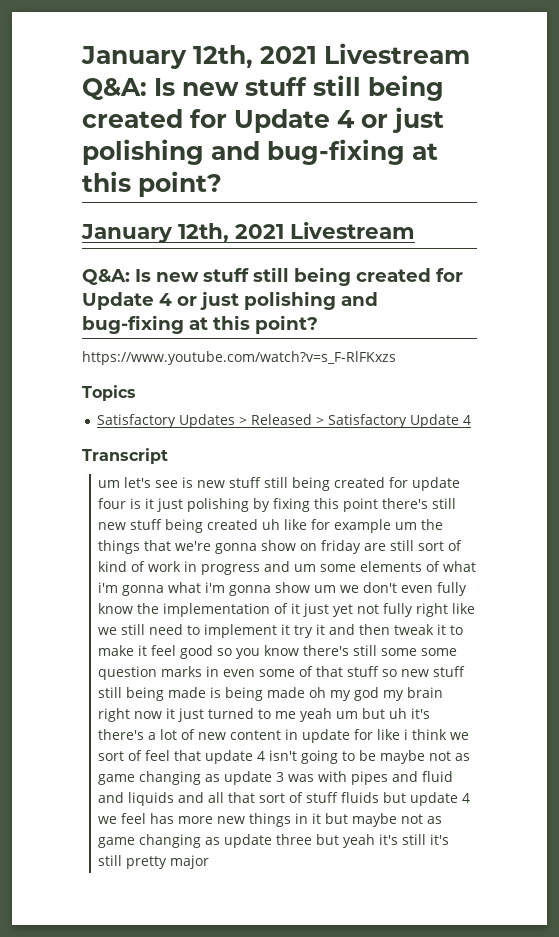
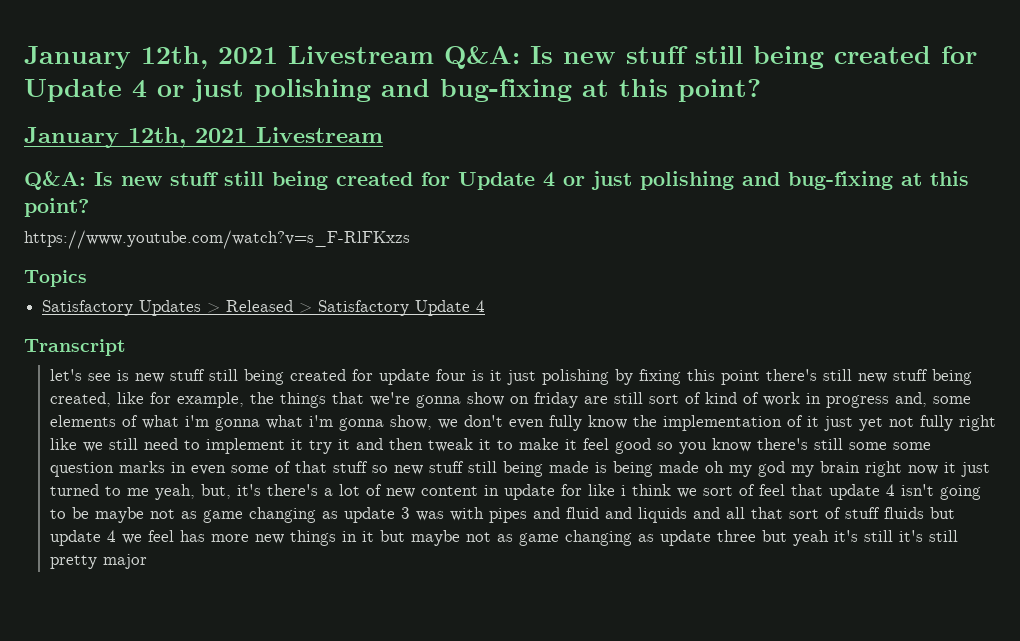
[98,480,121,488] um -> (126, 347) none
[207,519,418,533] created uh like for example um -> [49,392,244,408] created, like for example,
[264,561,317,572] and um -> [894,392,927,407] and,
[275,582,337,593] show um -> [389,415,432,430] show,
[300,708,408,722] yeah um but uh -> [154,484,231,500] yeah, but,

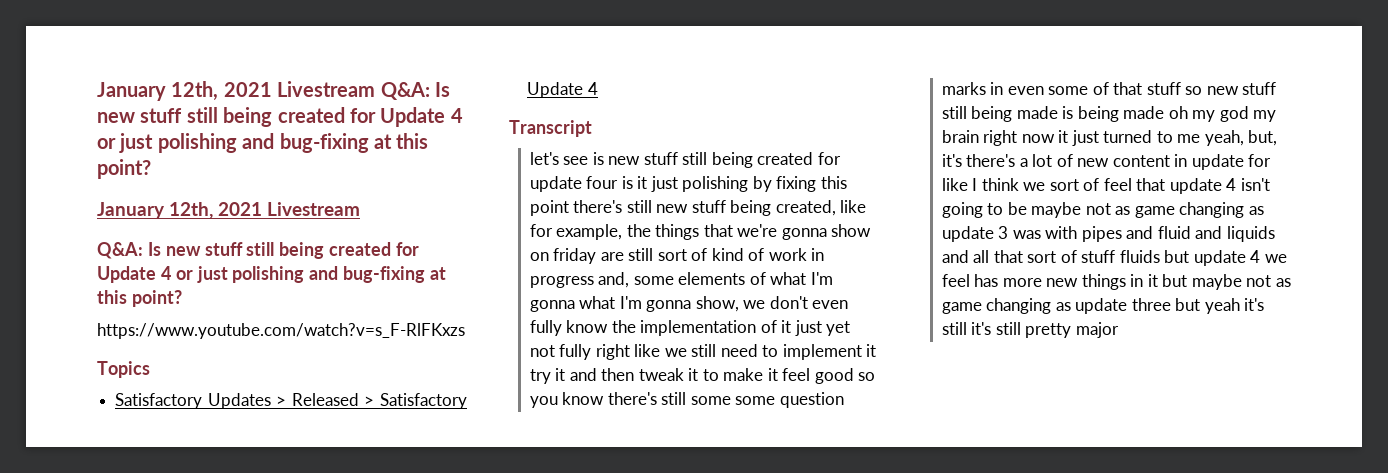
[184,415,209,427] i'm -> [810,272,833,285] I'm
[308,415,333,427] i'm -> [619,296,642,309] I'm
[620,485,626,496] i -> [972,178,978,191] I

